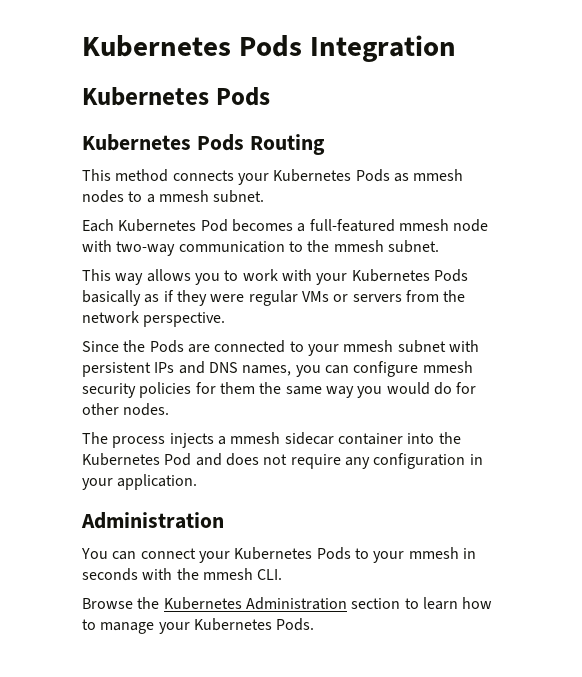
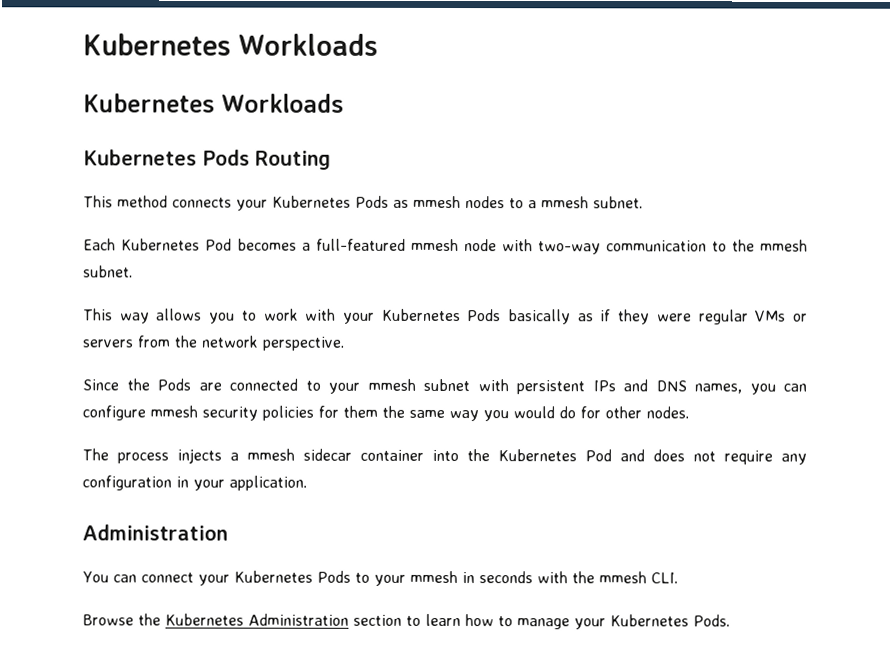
[82,35,456,62] [82,87,270,106] Kubernetes Pods Integration // Kubernetes Pods -> [83,33,378,56] [83,93,344,113] Kubernetes Workloads // Kubernetes Workloads

